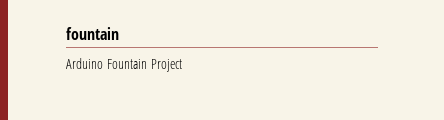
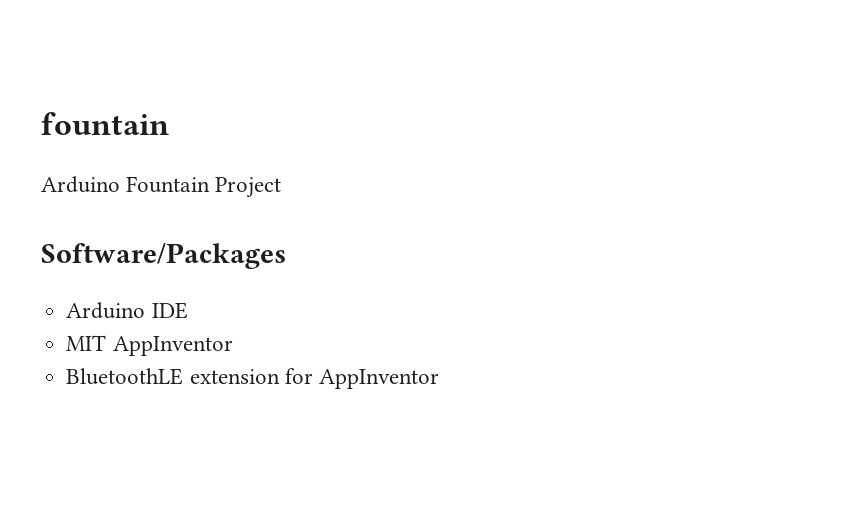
(182, 65) none -> [41,243,286,269] [66,302,188,319] [66,335,233,356] [66,368,439,389] // Software/Packages // Arduino IDE // MIT AppInventor // BluetoothLE extension for AppInventor

